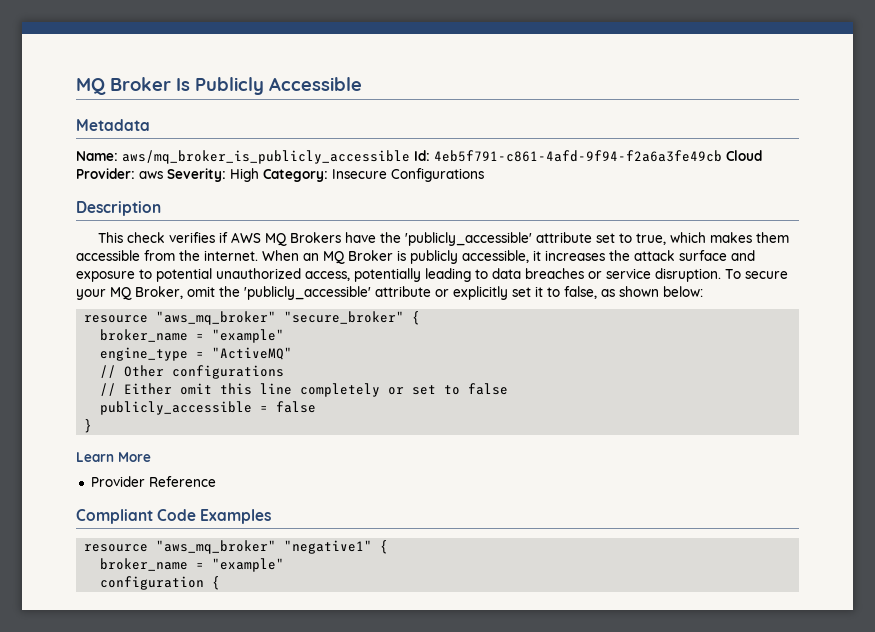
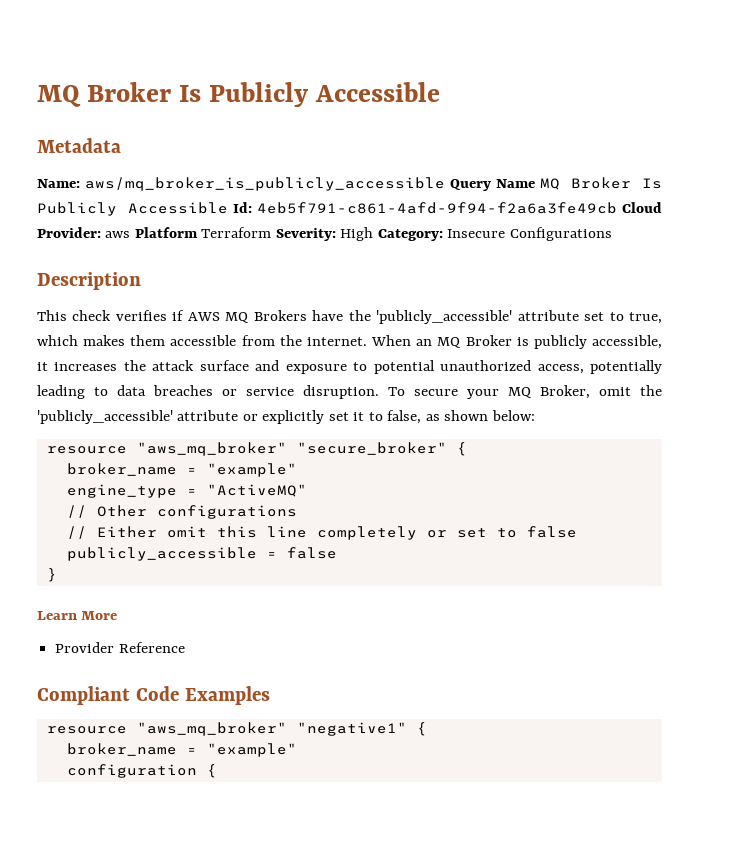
(410, 157) none -> [449,177,662,191] [37,202,229,216] Query Name MQ Broker Is Publicly Accessible
(163, 175) none -> [134,227,272,238] Platform Terraform

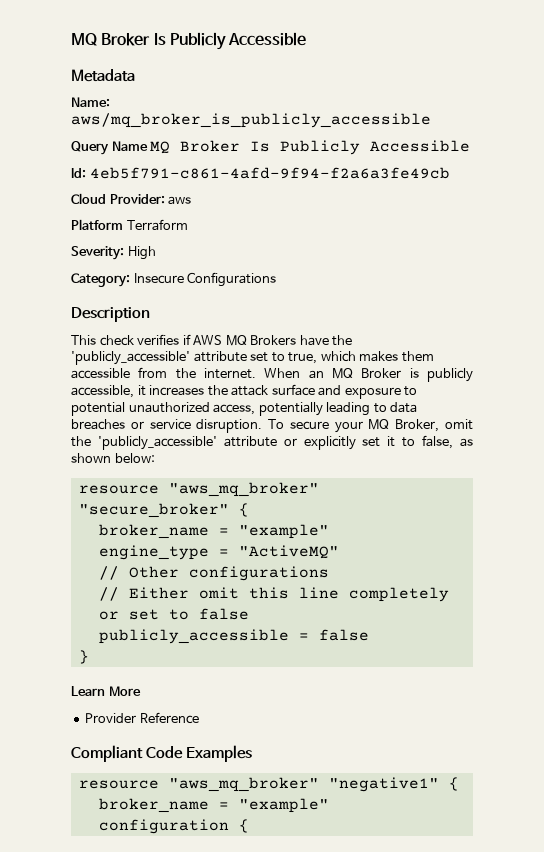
(445, 184) none -> (431, 120) //
(229, 208) none -> (471, 146) //
(618, 208) none -> (450, 173) //
(131, 234) none -> (192, 200) //
(272, 232) none -> (188, 225) //
(374, 234) none -> (156, 253) //

